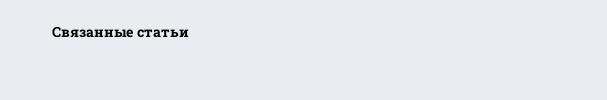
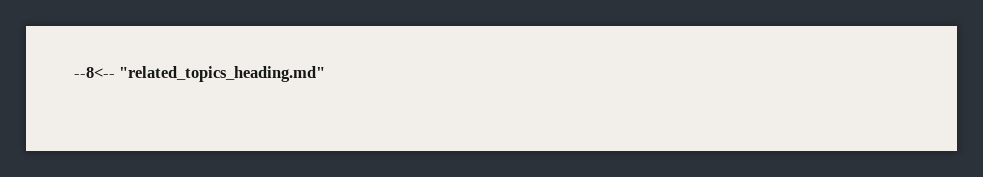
[52,26,189,38] Связанные статьи -> [74,66,326,82] --8<-- "related_topics_heading.md"

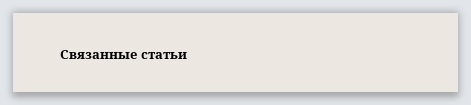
[74,66,326,82] --8<-- "related_topics_heading.md" -> [60,50,187,59] Связанные статьи

